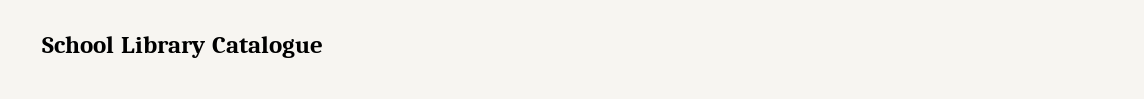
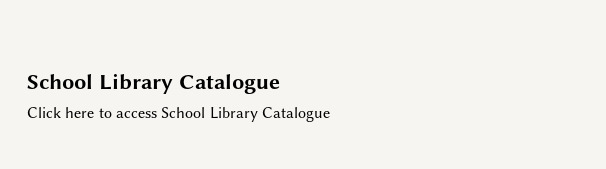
[42,36,323,58] School Library Catalogue -> [27,73,280,94] [27,107,330,122] School Library Catalogue // Click here to access School Library Catalogue

